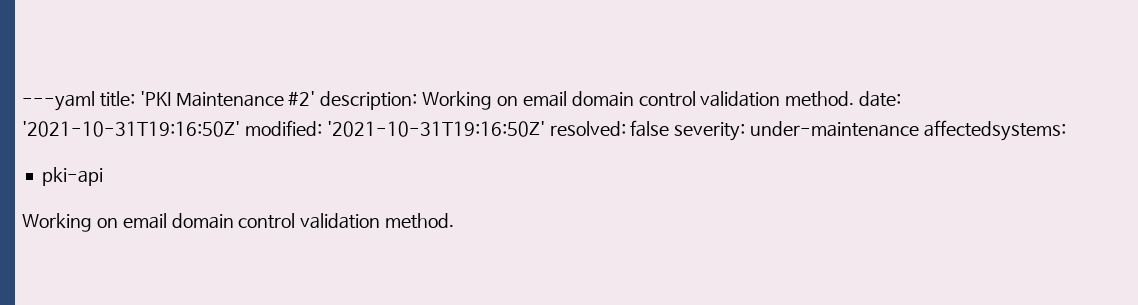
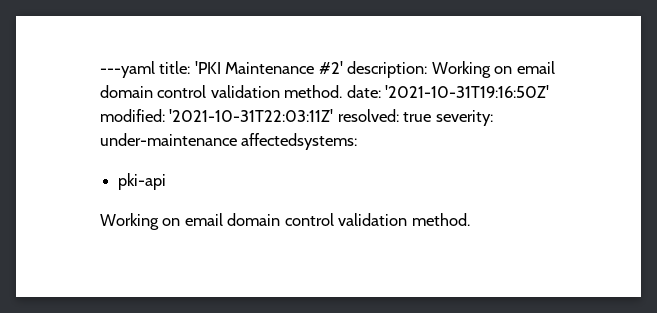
[326,120,670,137] '2021-10-31T19:16:50Z' resolved: false -> [169,109,432,122] '2021-10-31T22:03:11Z' resolved: true

